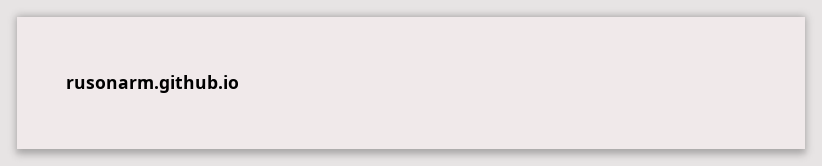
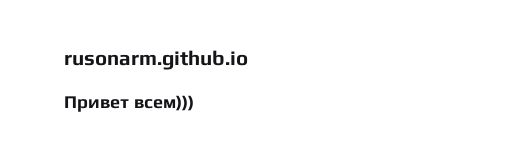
(239, 84) none -> [64,95,194,112] // Привет всем)))

